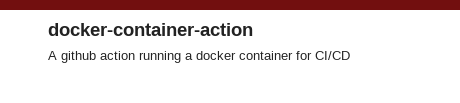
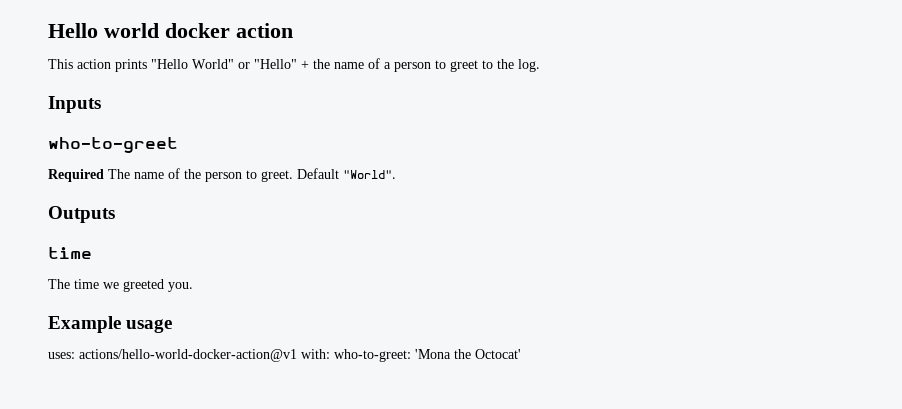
[48,23,253,36] [48,51,350,63] docker-container-action // A github action running a docker container for CI/CD -> [48,23,293,38] [48,58,540,72] [48,96,101,113] [48,137,178,153] [48,168,396,182] [48,206,115,223] [48,247,92,259] [48,279,193,292] [48,316,173,333] [48,349,521,362] Hello world docker action // This action prints "Hello World" or "Hello" + the name of a person to greet to the log. // Inputs // who-to-greet // Required The name of the person to greet. Default "World". // Outputs // time // The time we greeted you. // Example usage // uses: actions/hello-world-docker-action@v1 with: who-to-greet: 'Mona the Octocat'

